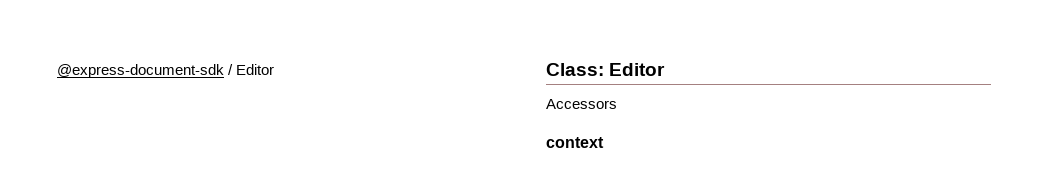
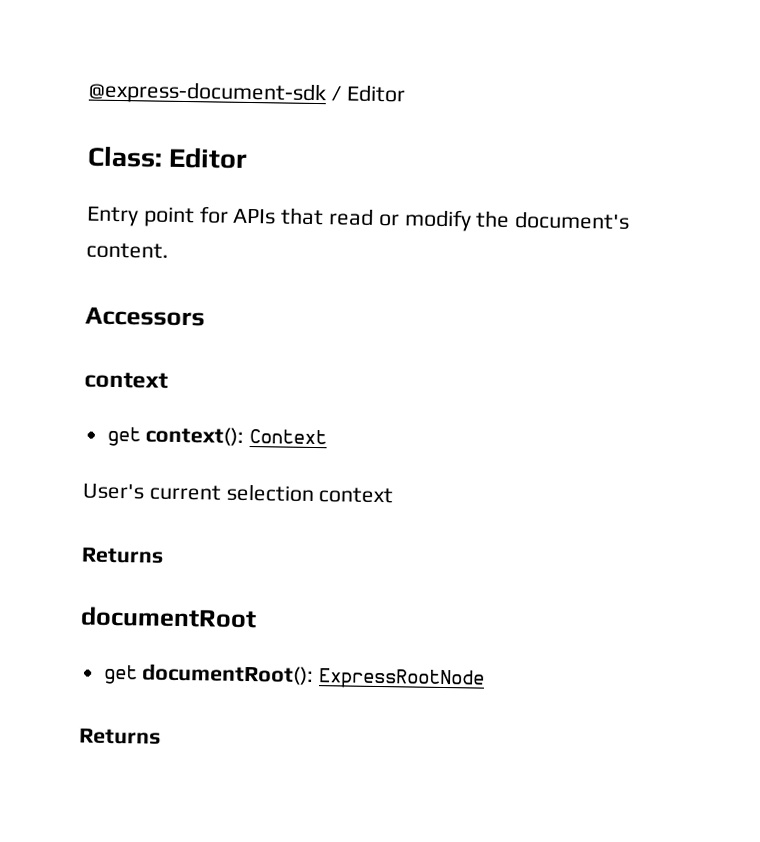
[546,99,617,109] [546,137,604,148] Accessors // context -> [86,206,631,232] [86,242,169,259] [85,306,205,327] [84,371,168,389] [106,426,328,447] [82,483,394,504] [81,547,164,564] [80,606,257,629] [102,663,486,690] [79,728,161,745] Entry point for APIs that read or modify the document's content. // Accessors // context // get context(): Context // User's current selection context // Returns // documentRoot // get documentRoot(): ExpressRootNode // Returns

